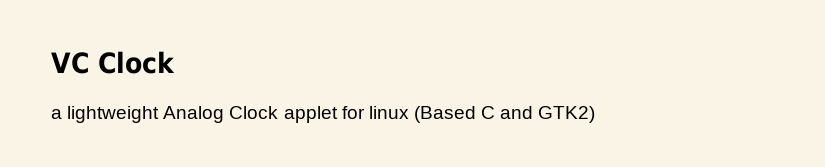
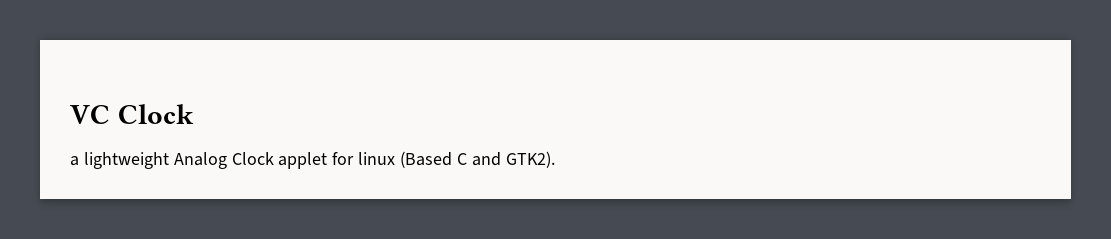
[538,106,596,123] GTK2) -> [505,151,555,168] GTK2).

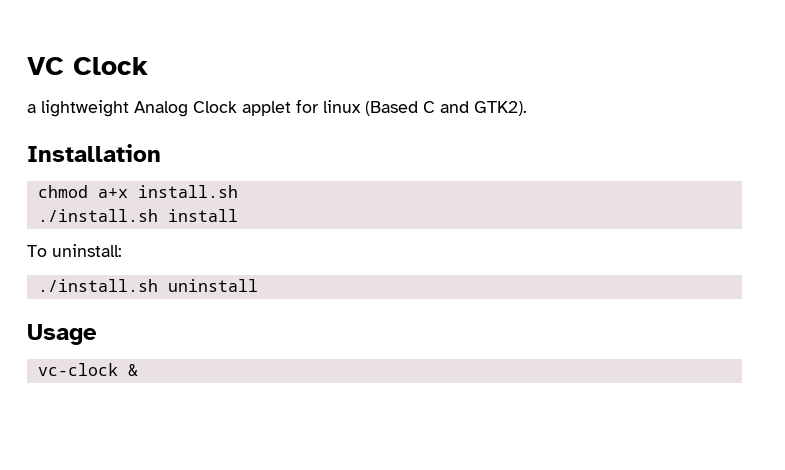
(555, 159) none -> [27,144,161,162] [37,185,238,198] [37,209,238,222] [27,244,122,257] [37,279,258,292] [27,324,97,345] [37,363,138,376] // Installation // chmod a+x install.sh // ./install.sh install // To uninstall: // ./install.sh uninstall // Usage // vc-clock &

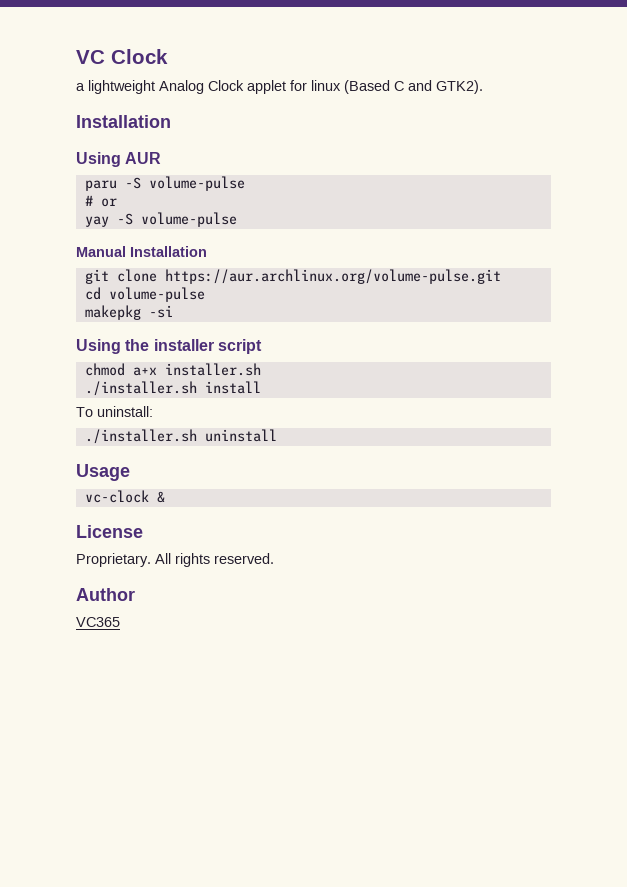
(161, 153) none -> [76,152,162,167] [84,176,245,191] [84,195,117,207] [84,212,237,227] [76,246,207,257] [84,269,501,284] [84,287,205,302] [84,305,173,320] [76,339,262,354] // Using AUR // paru -S volume-pulse // # or // yay -S volume-pulse // Manual Installation // git clone https://aur.archlinux.org/volume-pulse.git // cd volume-pulse // makepkg -si // Using the installer script
[137,185,238,198] [37,209,158,222] install.sh // ./install.sh -> [164,363,261,376] [84,381,197,396] installer.sh // ./installer.sh
[37,279,158,292] ./install.sh -> [84,429,197,444] ./installer.sh
(138, 370) none -> [76,525,143,538] [76,553,274,567] [76,588,135,601] [76,617,120,627] // License // Proprietary. All rights reserved. // Author // VC365

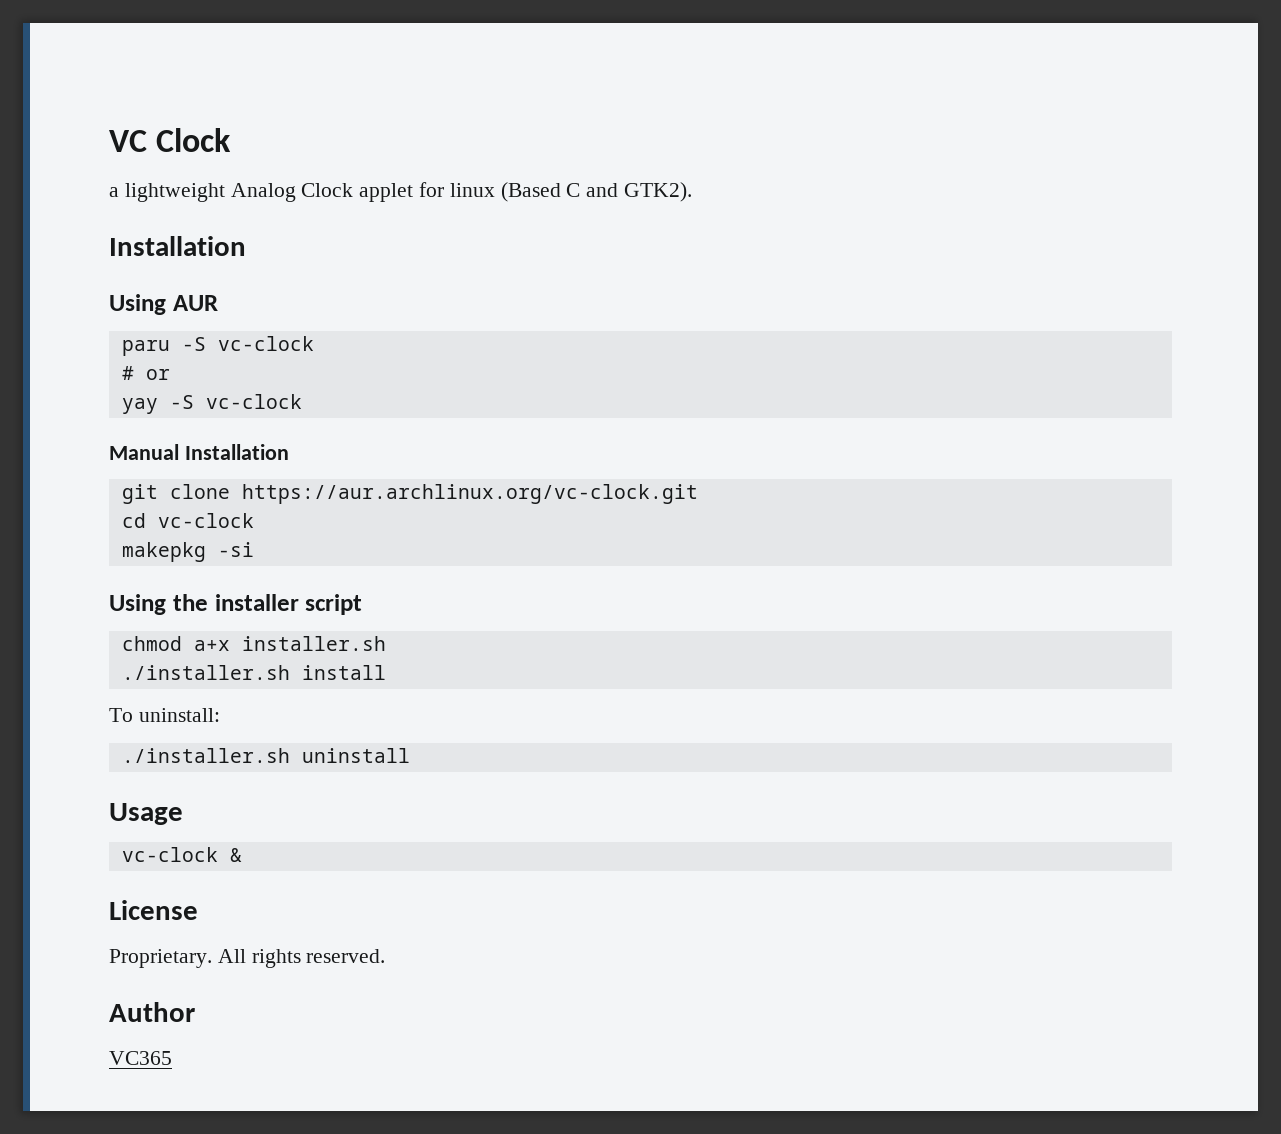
[148,176,245,191] volume-pulse -> [217,336,314,351] vc-clock
[140,212,237,227] volume-pulse -> [205,394,302,409] vc-clock
[164,269,501,284] https://aur.archlinux.org/volume-pulse.git -> [241,484,698,504] https://aur.archlinux.org/vc-clock.git
[108,287,205,302] volume-pulse -> [157,513,254,528] vc-clock

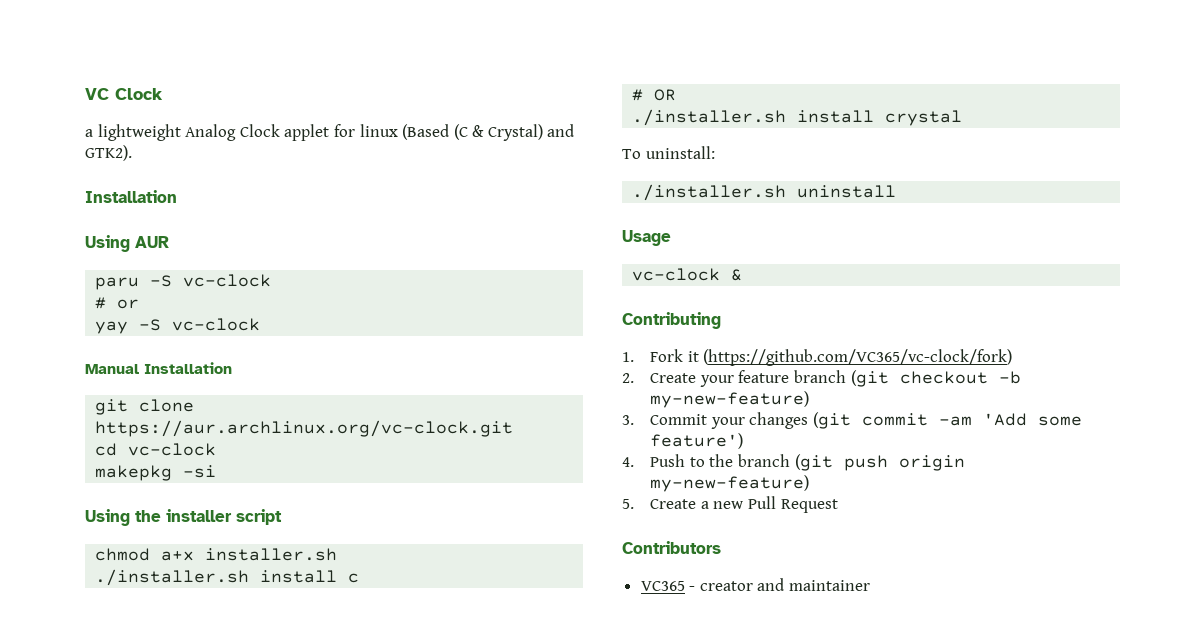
[566,183,581,197] C -> [453,124,543,141] (C & Crystal)
(386, 672) none -> [348,573,360,583] [632,89,677,101] [632,109,963,126] c // # OR // ./installer.sh install crystal
[109,900,198,920] [109,949,386,968] [109,1002,195,1022] [109,1051,172,1065] License // Proprietary. All rights reserved. // Author // VC365 -> [622,312,721,329] [622,349,1013,366] [622,370,1021,387] [650,391,810,408] [622,412,1083,429] [650,433,744,449] [622,454,965,471] [650,475,810,492] [622,496,838,513] [622,541,721,554] [640,578,871,591] Contributing // 1. Fork it (https://github.com/VC365/vc-clock/fork) // 2. Create your feature branch (git checkout -b my-new-feature) // 3. Commit your changes (git commit -am 'Add some feature') // 4. Push to the branch (git push origin my-new-feature) // 5. Create a new Pull Request // Contributors // VC365 - creator and maintainer

